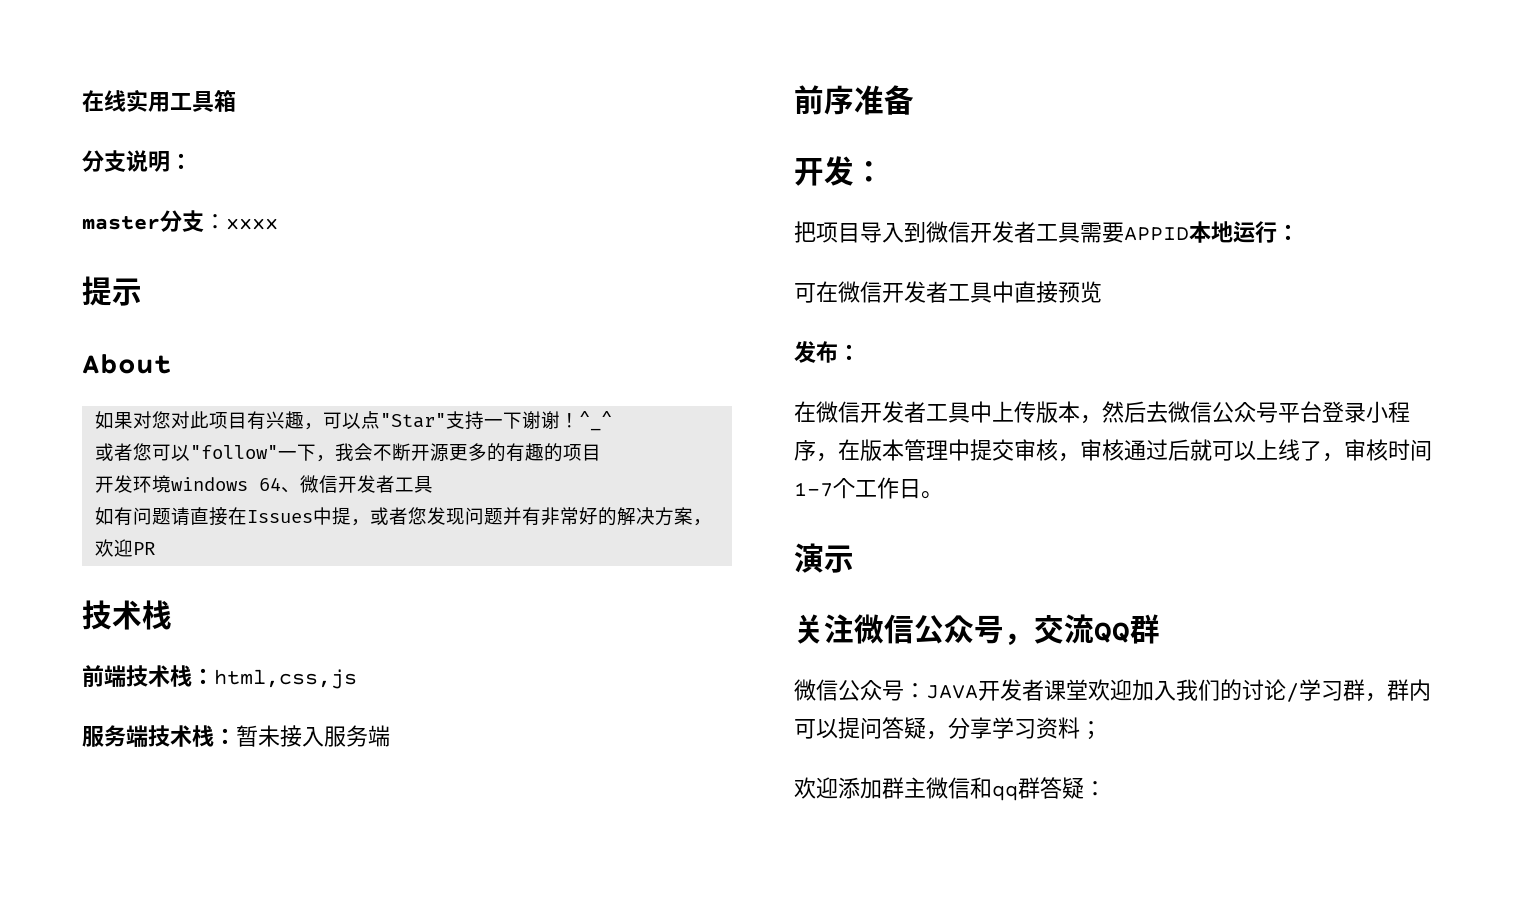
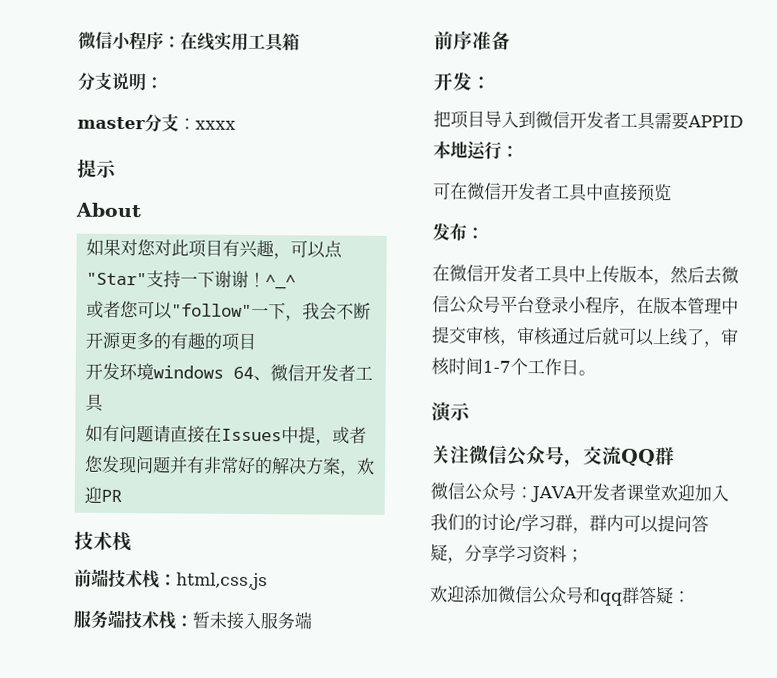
(82, 101) none -> [78,31,181,51] 微信小程序：
[882,777,970,799] 群主微信 -> [498,585,584,605] 微信公众号

